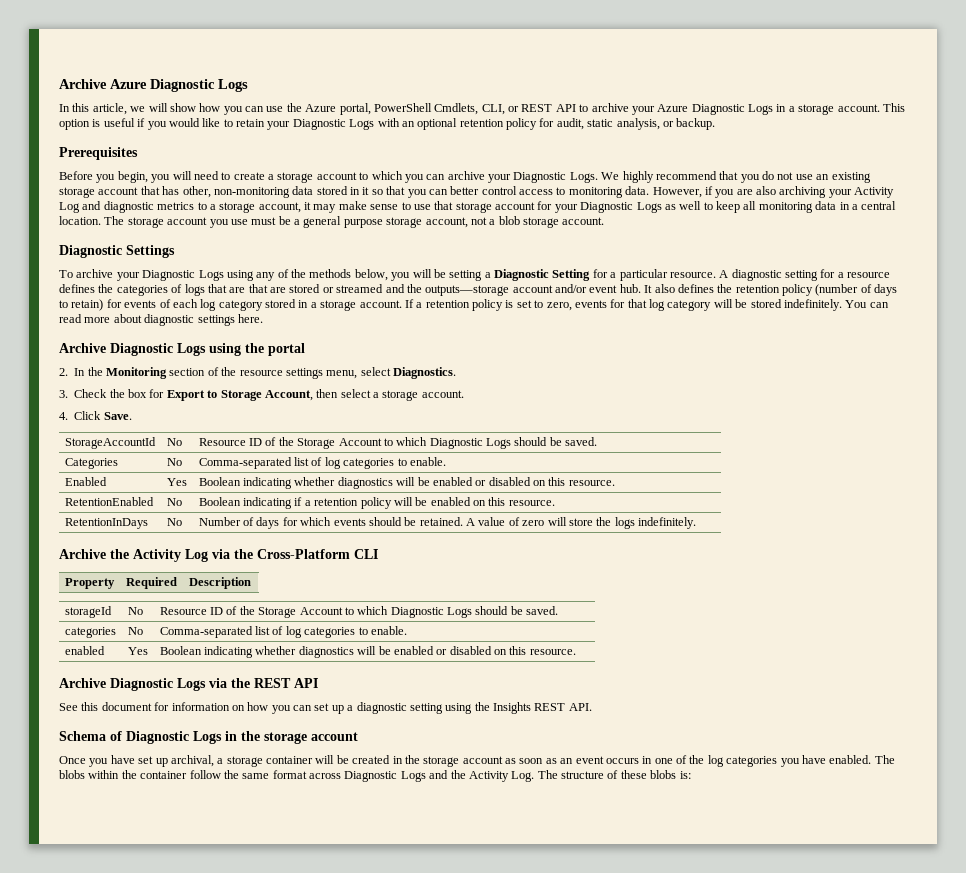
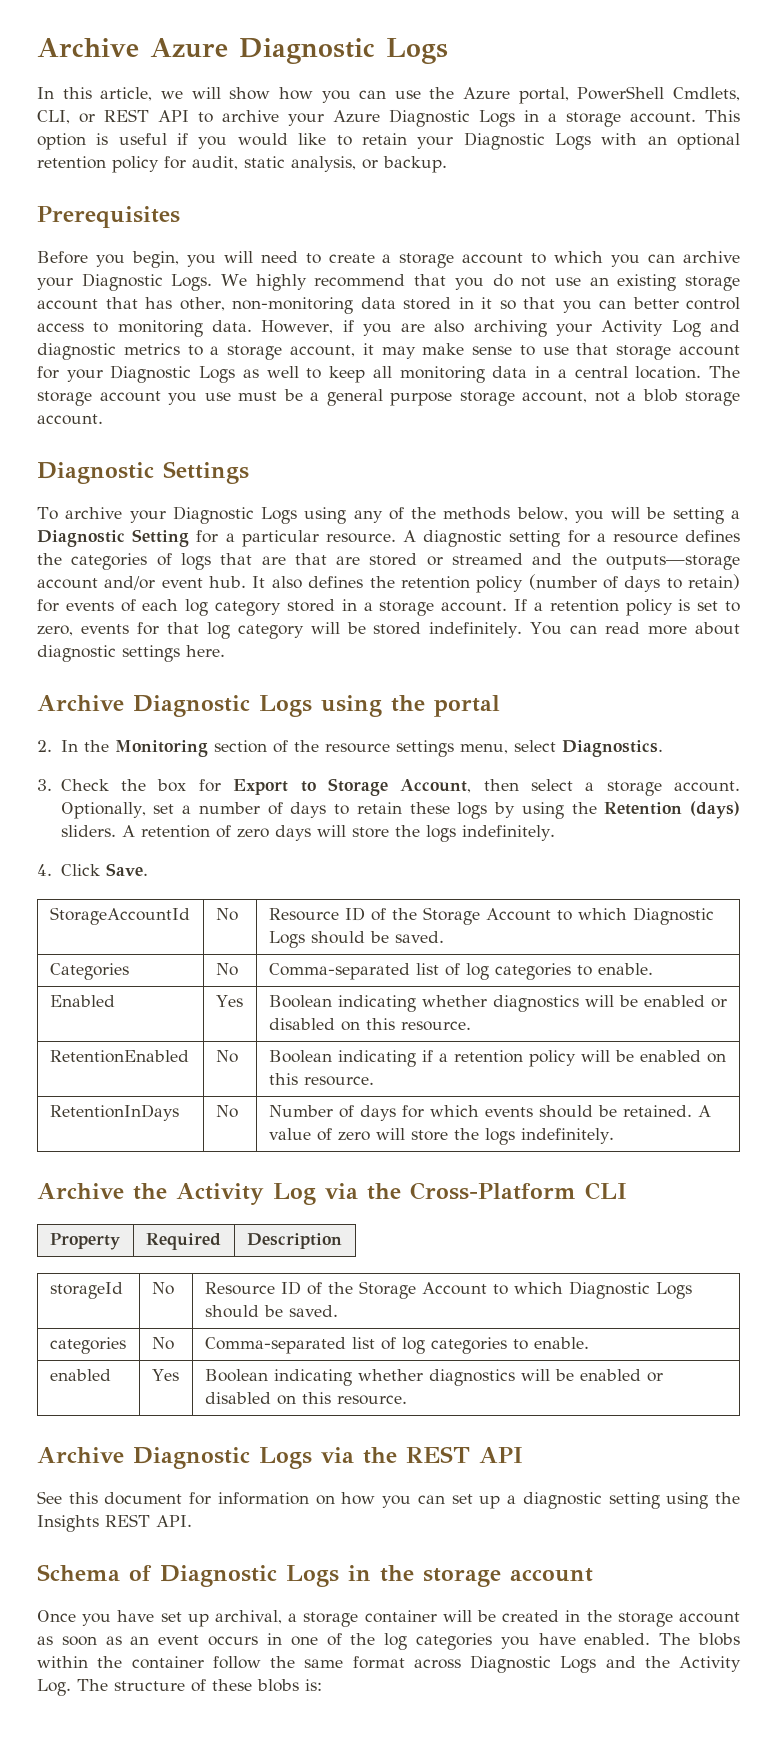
(464, 394) none -> [60,801,741,819] [60,825,555,842] Optionally, set a number of days to retain these logs by using the Retention (days) sliders. A retention of zero days will store the logs indefinitely.

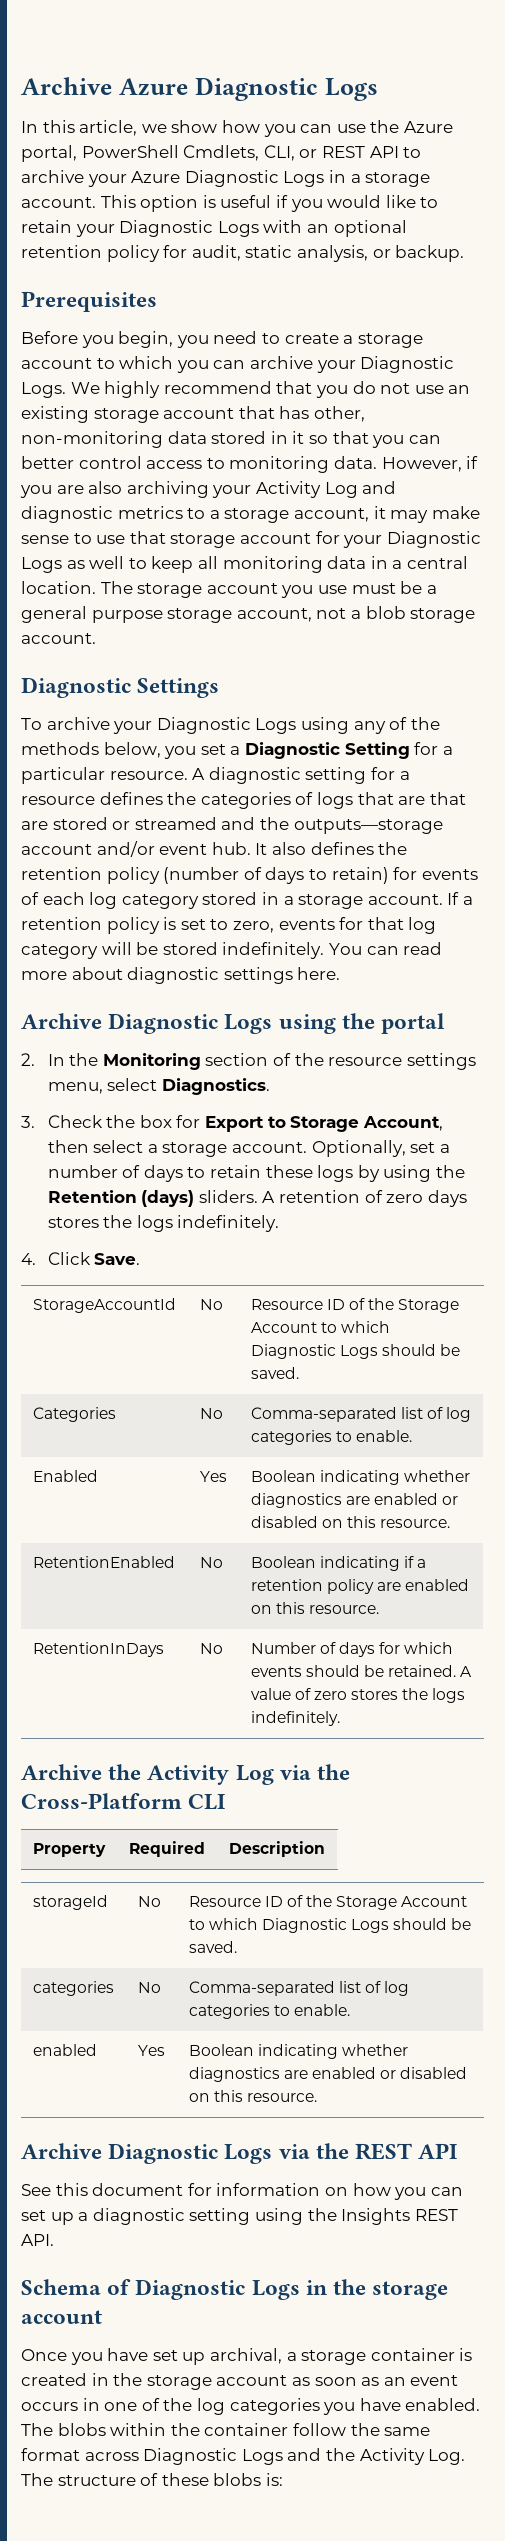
[191,87,221,99] will -> (167, 128) none
[223,251,253,263] will -> (209, 341) none
[611,507,724,524] will be setting -> [200,744,226,755] set
[316,825,389,838] will store -> [47,1217,99,1228] stores
[584,995,638,1007] will be -> [345,1496,370,1505] are
[580,1050,634,1062] will be -> [376,1582,401,1591] are
[375,1128,448,1141] will store -> [351,1689,399,1700] stores
[520,1369,574,1381] will be -> [283,2070,308,2079] are
[442,1610,496,1622] will be -> [459,2348,473,2361] is

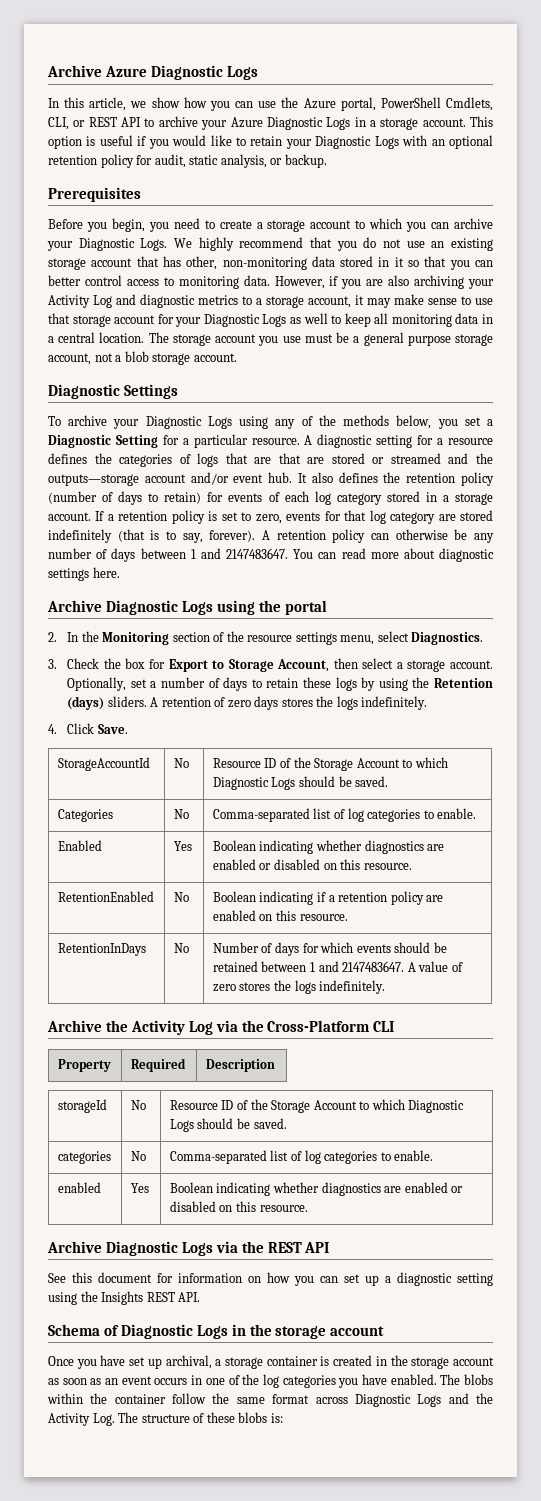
[101,942,325,959] will be stored indefinitely. -> [438,510,494,521] [48,529,495,543] [48,548,288,562] are stored indefinitely (that is to say, forever). A retention policy can otherwise be any number of days between 1 and 2147483647.
[388,1665,457,1677] retained. -> [212,961,405,972] retained between 1 and 2147483647.

